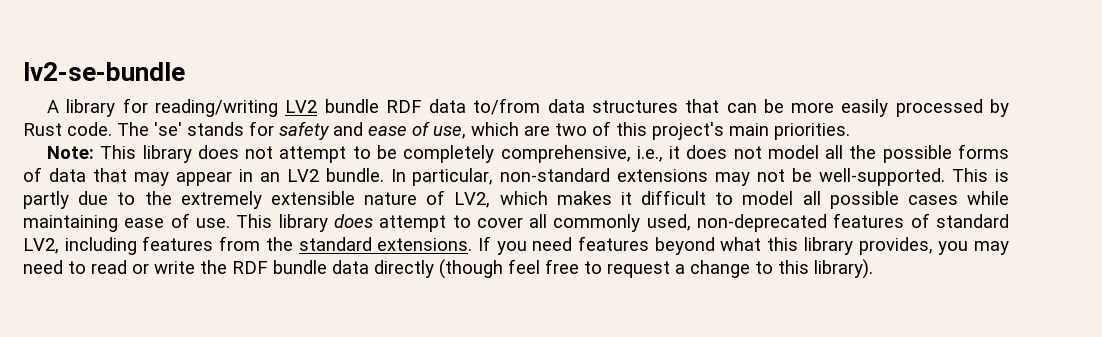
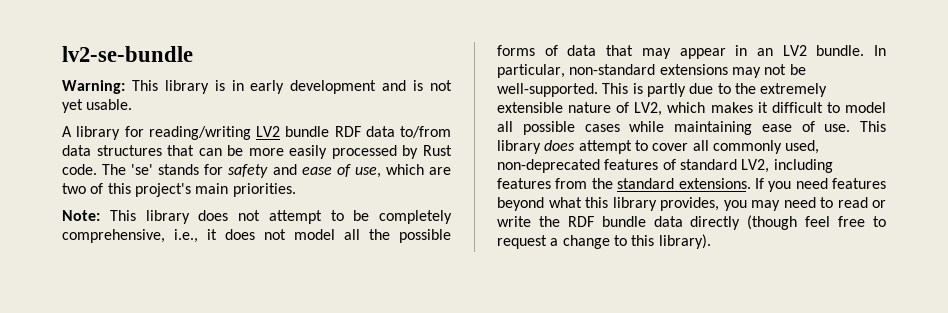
(185, 71) none -> [62,80,453,94] [62,99,133,113] // Warning: This library is in early development and is not yet usable.

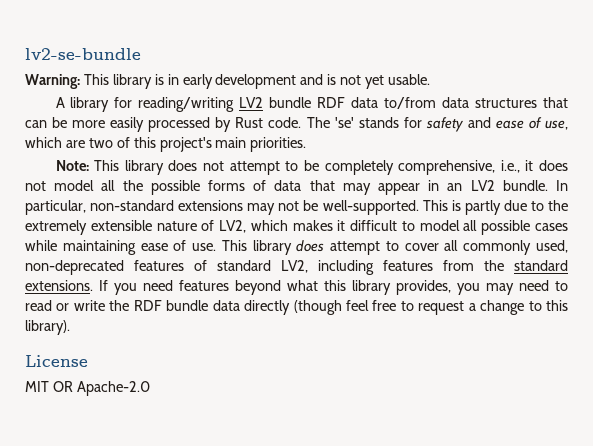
(711, 241) none -> [25,355,88,367] [25,381,150,396] // License // MIT OR Apache-2.0

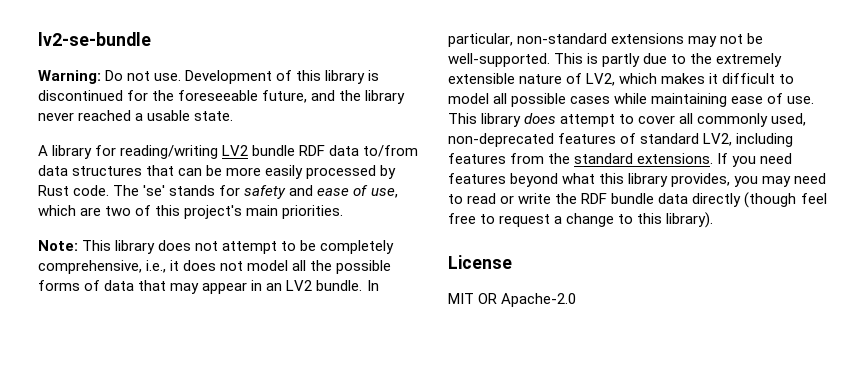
[83,74,431,89] This library is in early development and is not yet usable. -> [105,70,380,84] [38,90,406,104] [38,110,234,121] Do not use. Development of this library is discontinued for the foreseeable future, and the library never reached a usable state.

